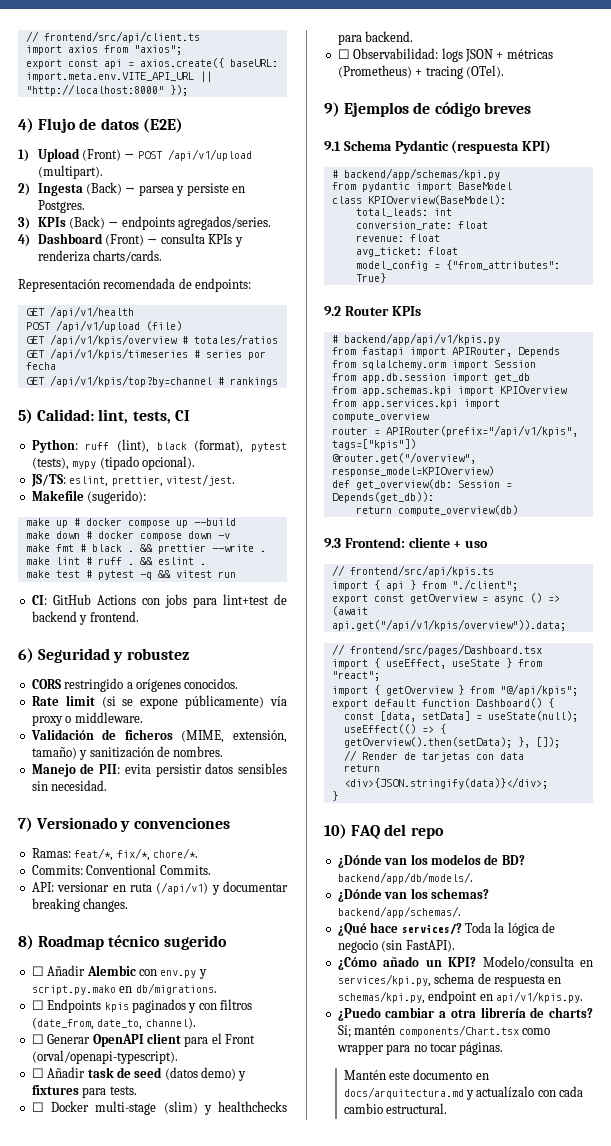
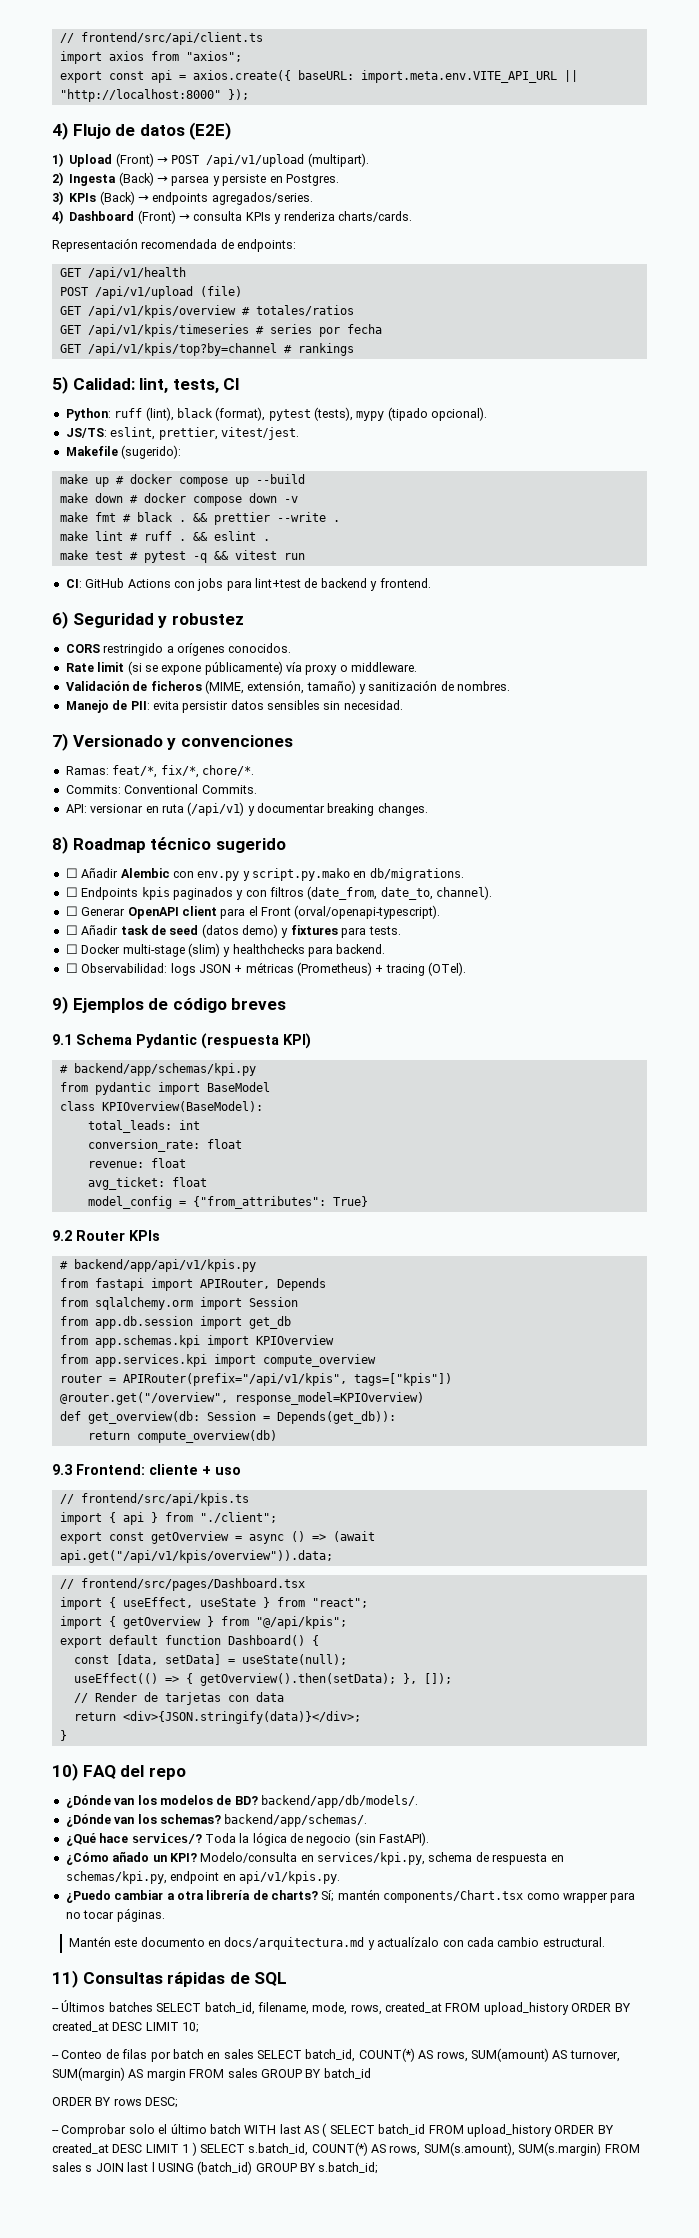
(448, 1108) none -> [52,1970,288,1988] [52,2000,631,2015] [52,2021,200,2033] [52,2048,620,2062] [52,2067,371,2081] [52,2097,179,2108] [52,2123,614,2137] [52,2142,640,2156] [52,2161,379,2175] // 11) Consultas rápidas de SQL // -- Últimos batches SELECT batch_id, filename, mode, rows, created_at FROM upload_history ORDER BY created_at DESC LIMIT 10; // -- Conteo de filas por batch en sales SELECT batch_id, COUNT(*) AS rows, SUM(amount) AS turnover, SUM(margin) AS margin FROM sales GROUP BY batch_id // ORDER BY rows DESC; // -- Comprobar solo el último batch WITH last AS ( SELECT batch_id FROM upload_history ORDER BY created_at DESC LIMIT 1 ) SELECT s.batch_id, COUNT(*) AS rows, SUM(s.amount), SUM(s.margin) FROM sales s JOIN last l USING (batch_id) GROUP BY s.batch_id;

